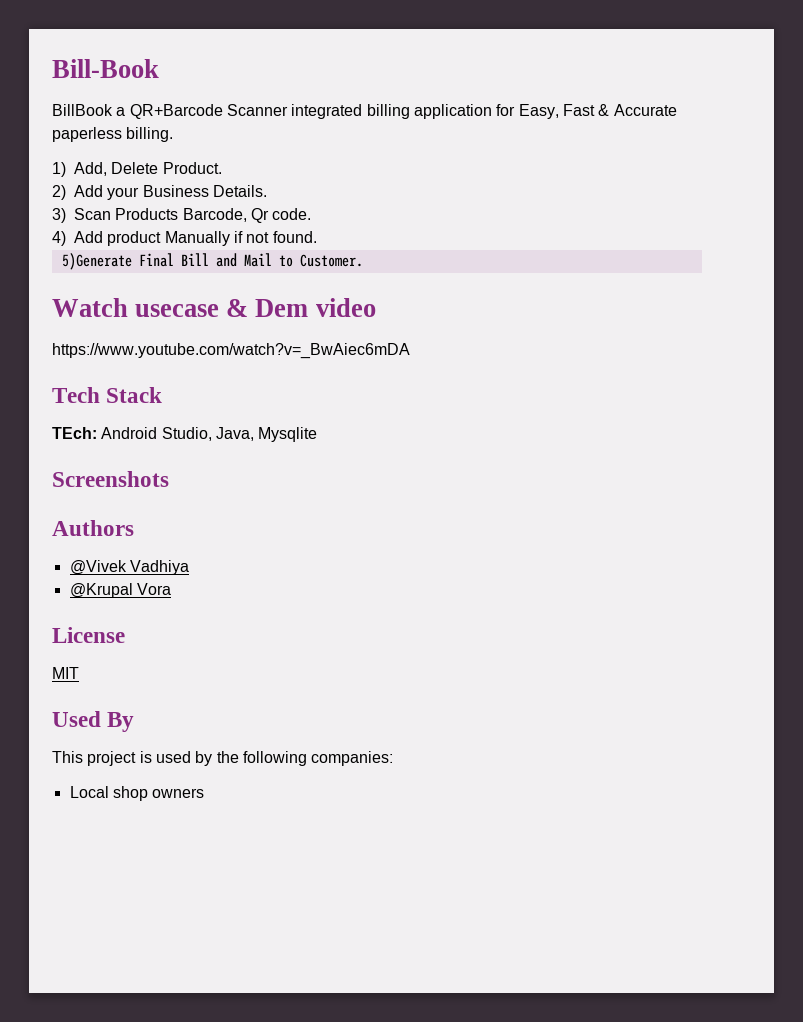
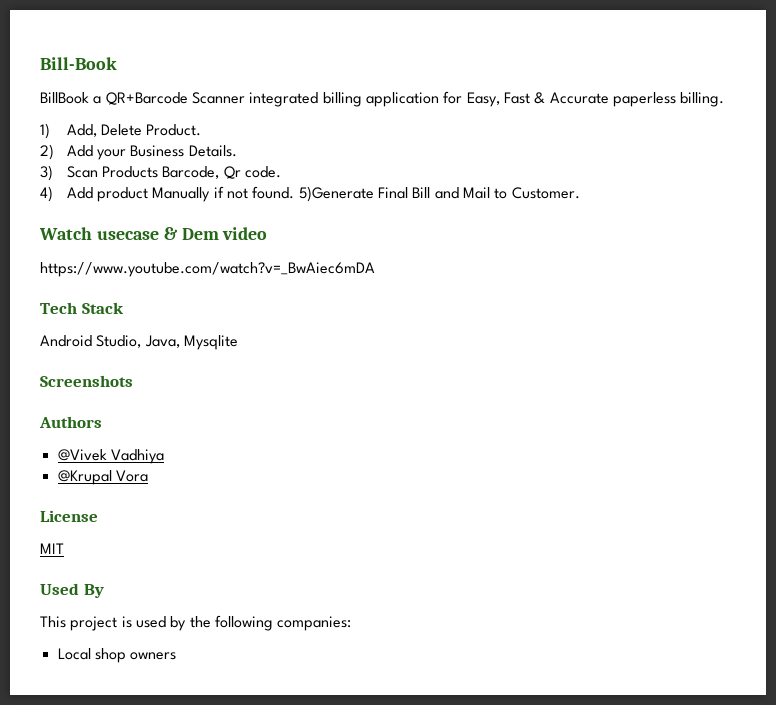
(317, 237) // -> (295, 192) none
[52,427,97,439] TEch: -> (124, 308) none

